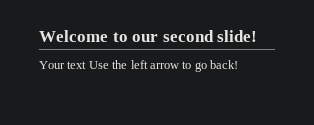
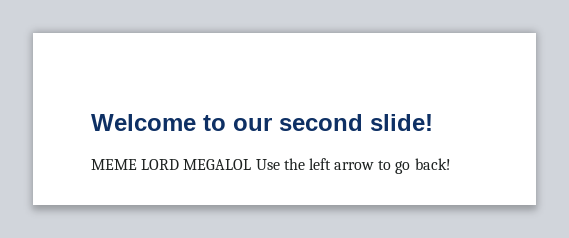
[39,61,87,69] Your text -> [91,159,252,170] MEME LORD MEGALOL

